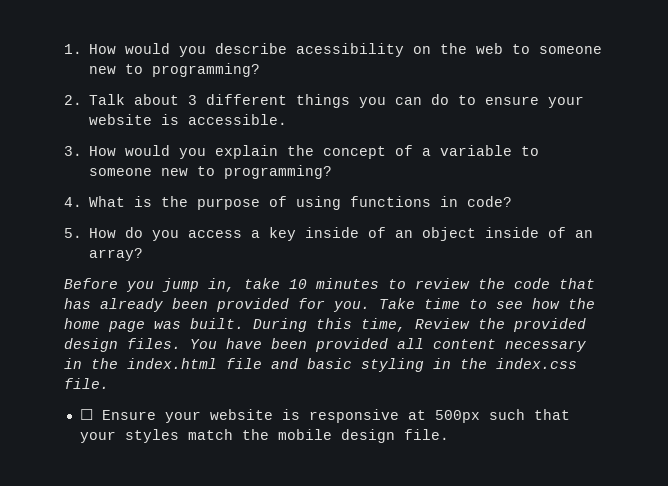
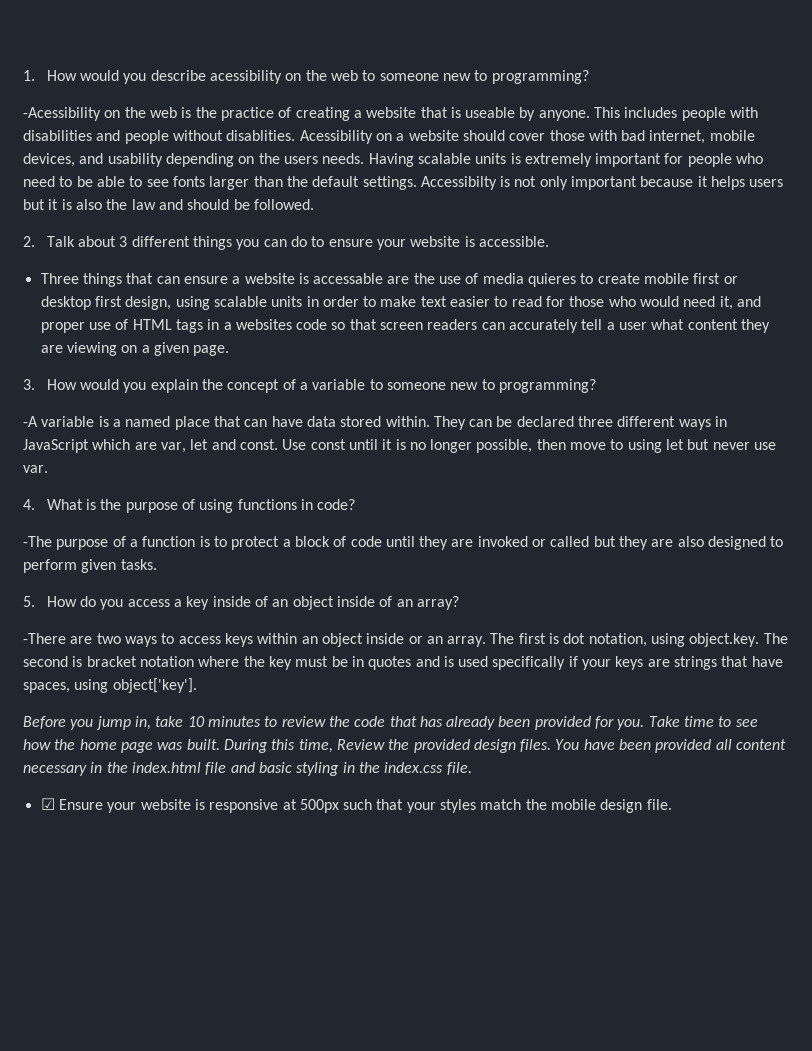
(261, 70) none -> [23,107,759,121] [23,130,755,144] [23,153,764,167] [23,176,784,190] [23,199,314,210] // -Acessibility on the web is the practice of creating a website that is useable by anyone. This includes people with disabilities and people without disablities. Acessibility on a website should cover those with bad internet, mobile devices, and usability depending on the users needs. Having scalable units is extremely important for people who need to be able to see fonts larger than the default settings. Accessibilty is not only important because it helps users but it is also the law and should be followed.
(288, 119) none -> [40,273,738,287] [40,296,762,310] [40,319,771,333] [40,342,230,356] // Three things that can ensure a website is accessable are the use of media quieres to create mobile first or desktop first design, using scalable units in order to make text easier to read for those who would need it, and proper use of HTML tags in a websites code so that screen readers can accurately tell a user what content they are viewing on a given page.
(333, 172) none -> [23,416,728,430] [23,439,777,453] [23,465,48,473] // -A variable is a named place that can have data stored within. They can be declared three different ways in JavaScript which are var, let and const. Use const until it is no longer possible, then move to using let but never use var.
(513, 201) none -> [23,536,784,550] [23,559,157,573] // -The purpose of a function is to protect a block of code until they are invoked or called but they are also designed to perform given tasks.
(144, 254) none -> [23,633,788,647] [23,656,783,670] [23,678,197,693] // -There are two ways to access keys within an object inside or an array. The first is dot notation, using object.key. The second is bracket notation where the key must be in quotes and is used specifically if your keys are strings that have spaces, using object['key'].
[79,409,93,420] ☐ -> [40,798,55,810] ☑

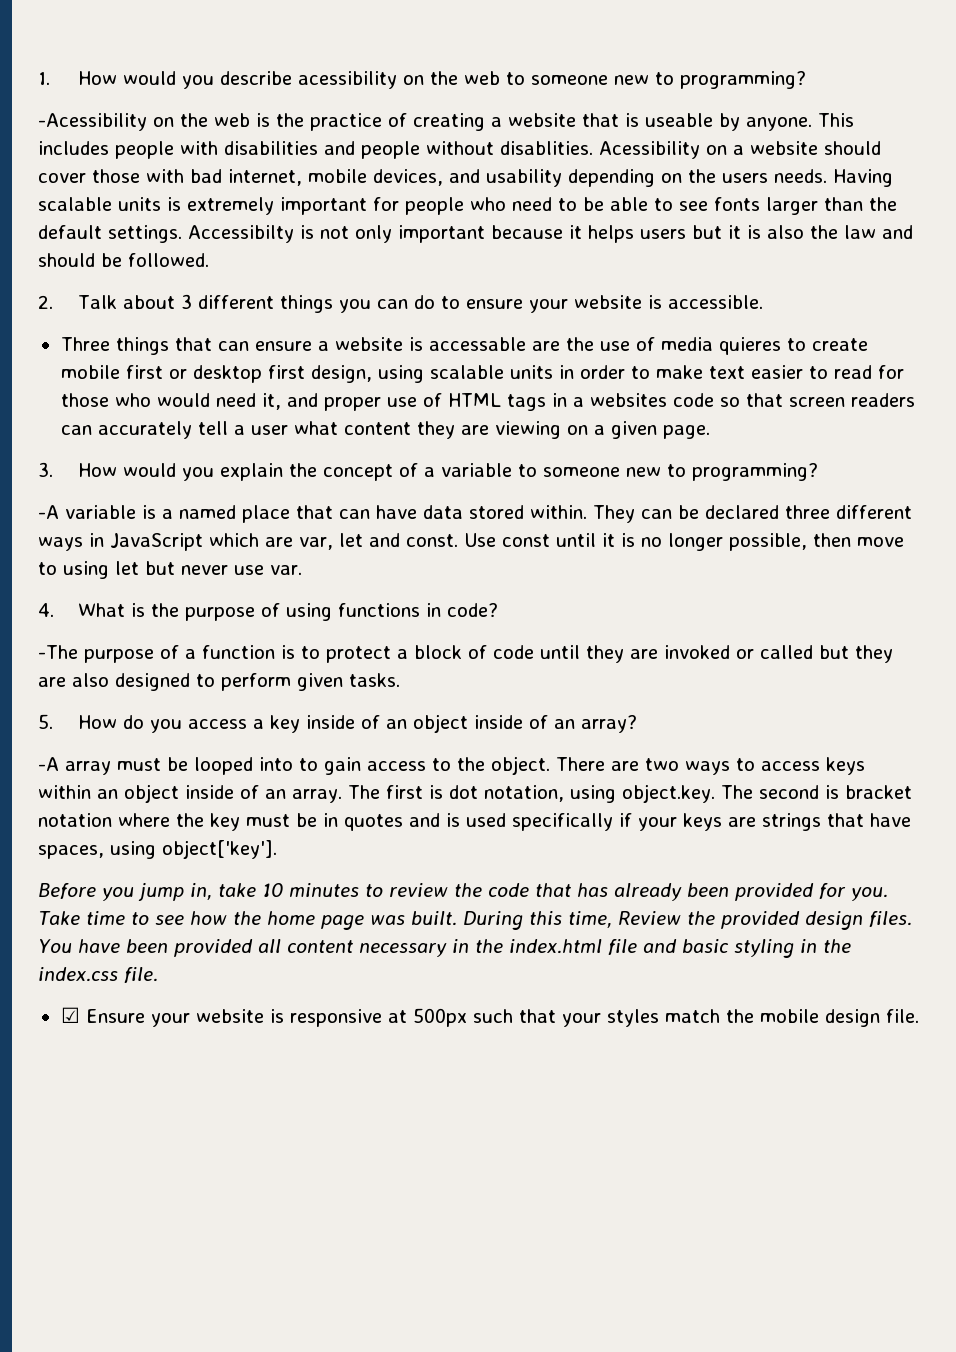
[23,633,66,644] -There -> [38,756,605,775] -A array must be looped into to gain access to the object. There
[408,636,423,644] or -> [240,785,259,799] of

